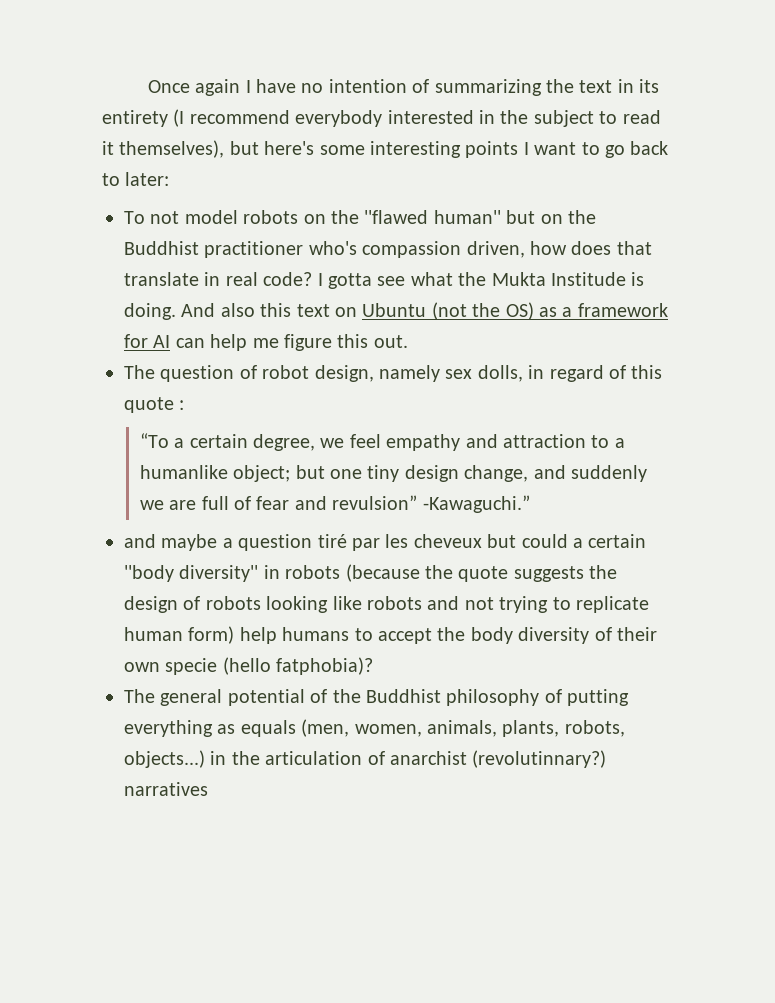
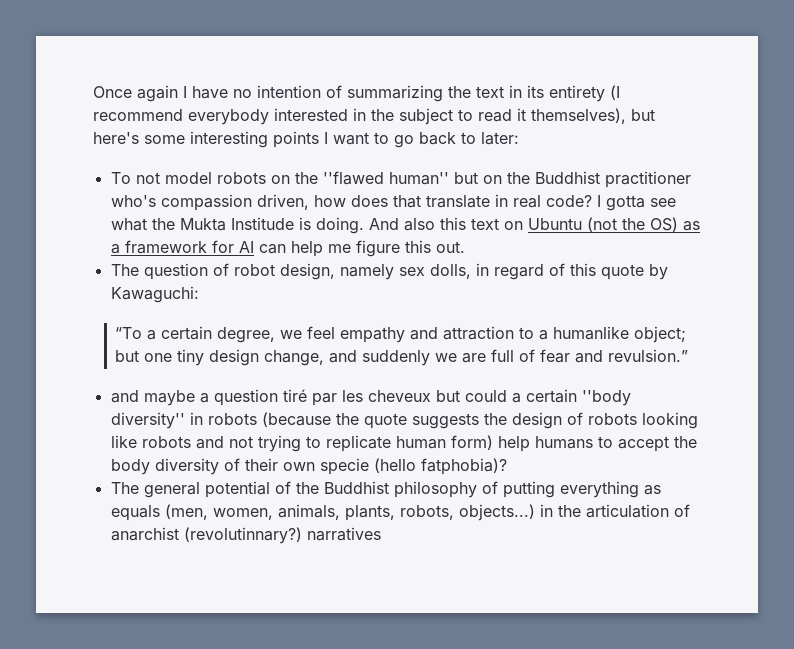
[179,400,185,410] : -> [648,264,668,280] [110,286,199,303] by Kawaguchi:
[332,495,530,513] revulsion” -Kawaguchi.” -> [608,349,689,362] revulsion.”

